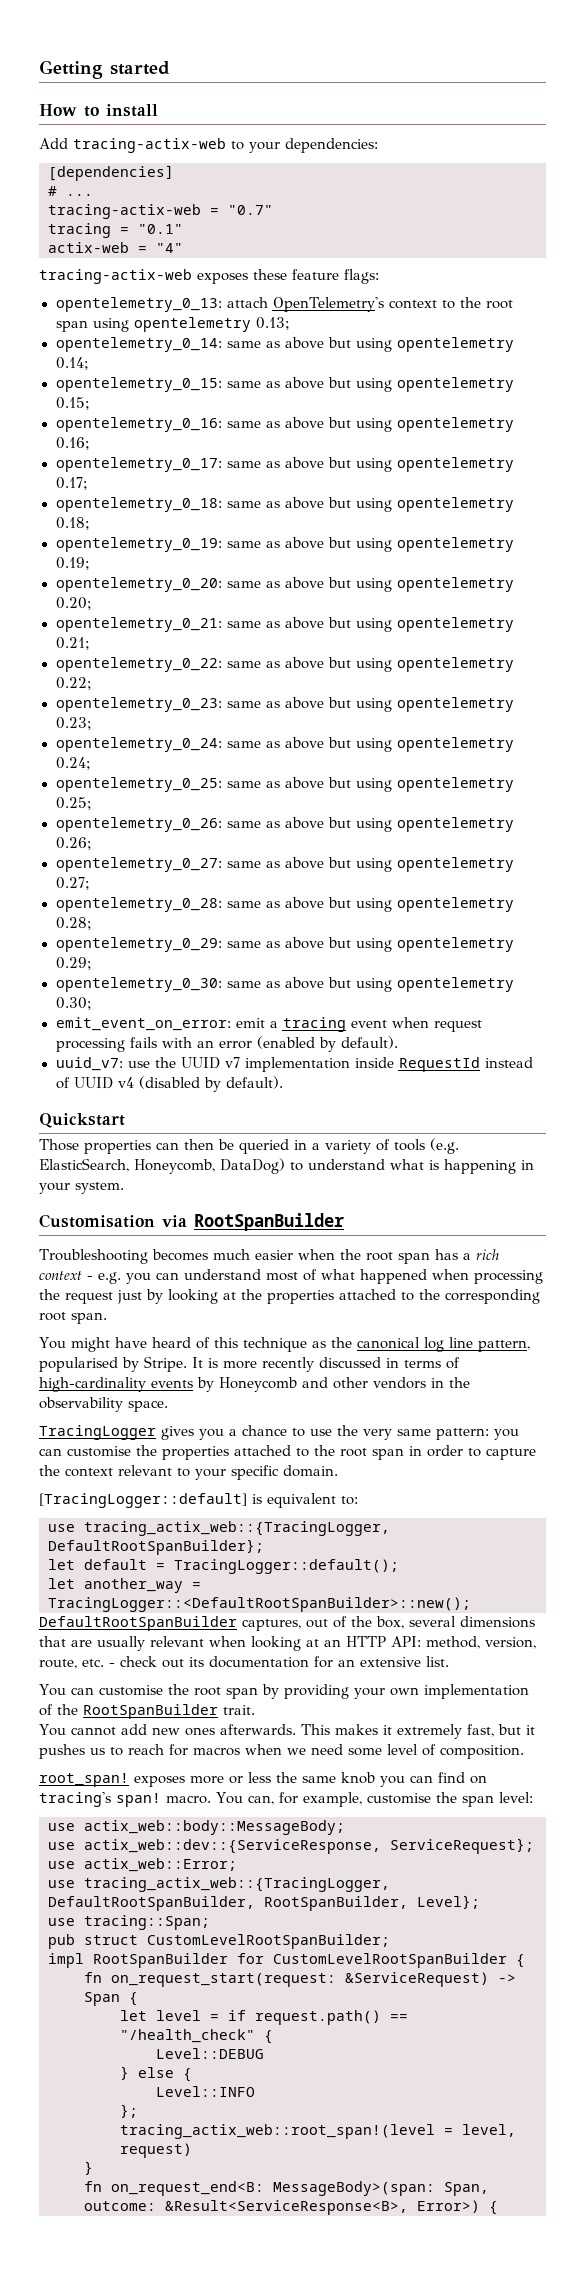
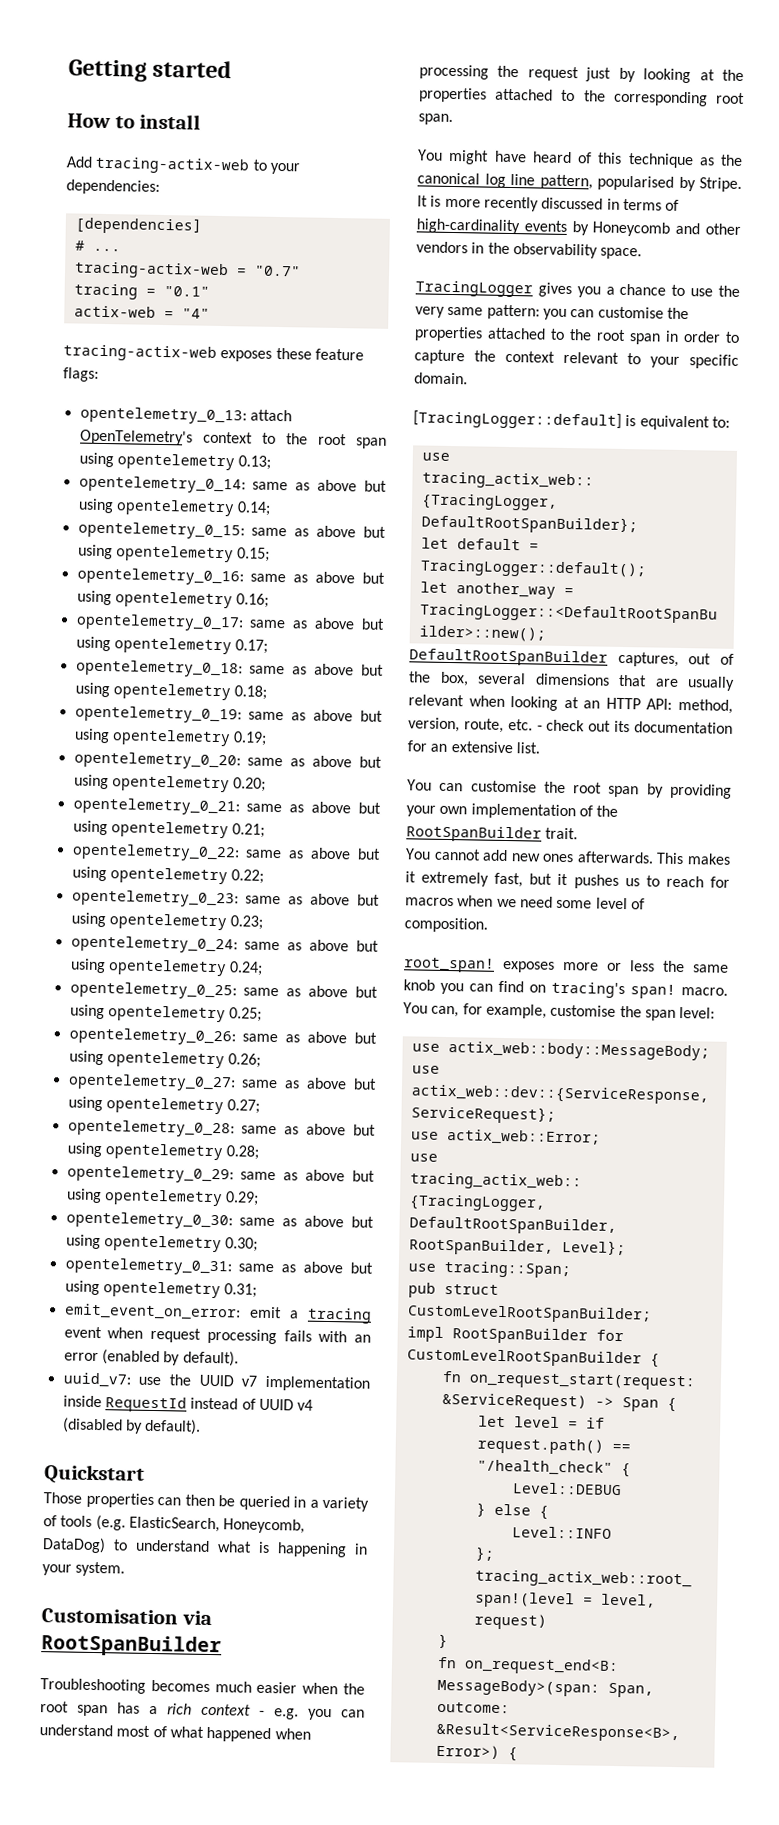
(92, 1003) none -> [64,1257,373,1276] [64,1280,258,1299] // opentelemetry_0_31: same as above but using opentelemetry 0.31;

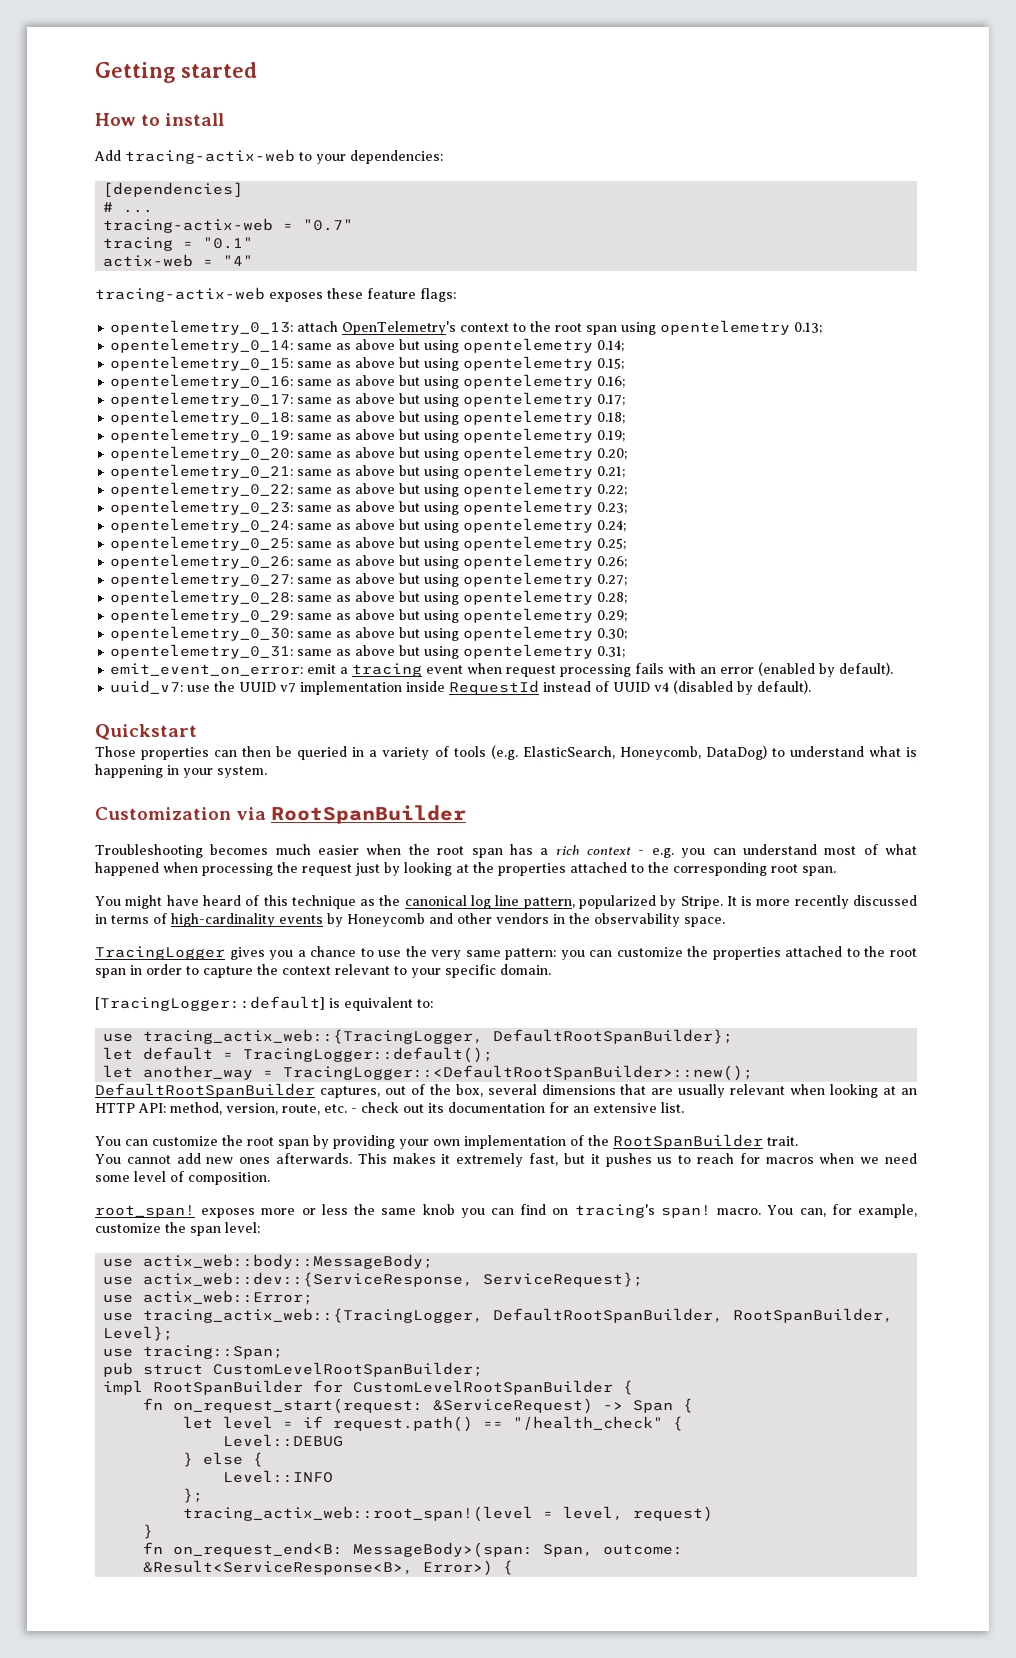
[41,1608,178,1625] Customisation -> [95,807,231,820] Customization
[597,175,674,191] popularised -> [578,895,656,909] popularized
[597,306,664,319] customise -> [616,947,683,957] customize
[470,780,537,793] customise -> [152,1136,218,1146] customize
[550,1004,617,1017] customise -> [95,1223,161,1233] customize

